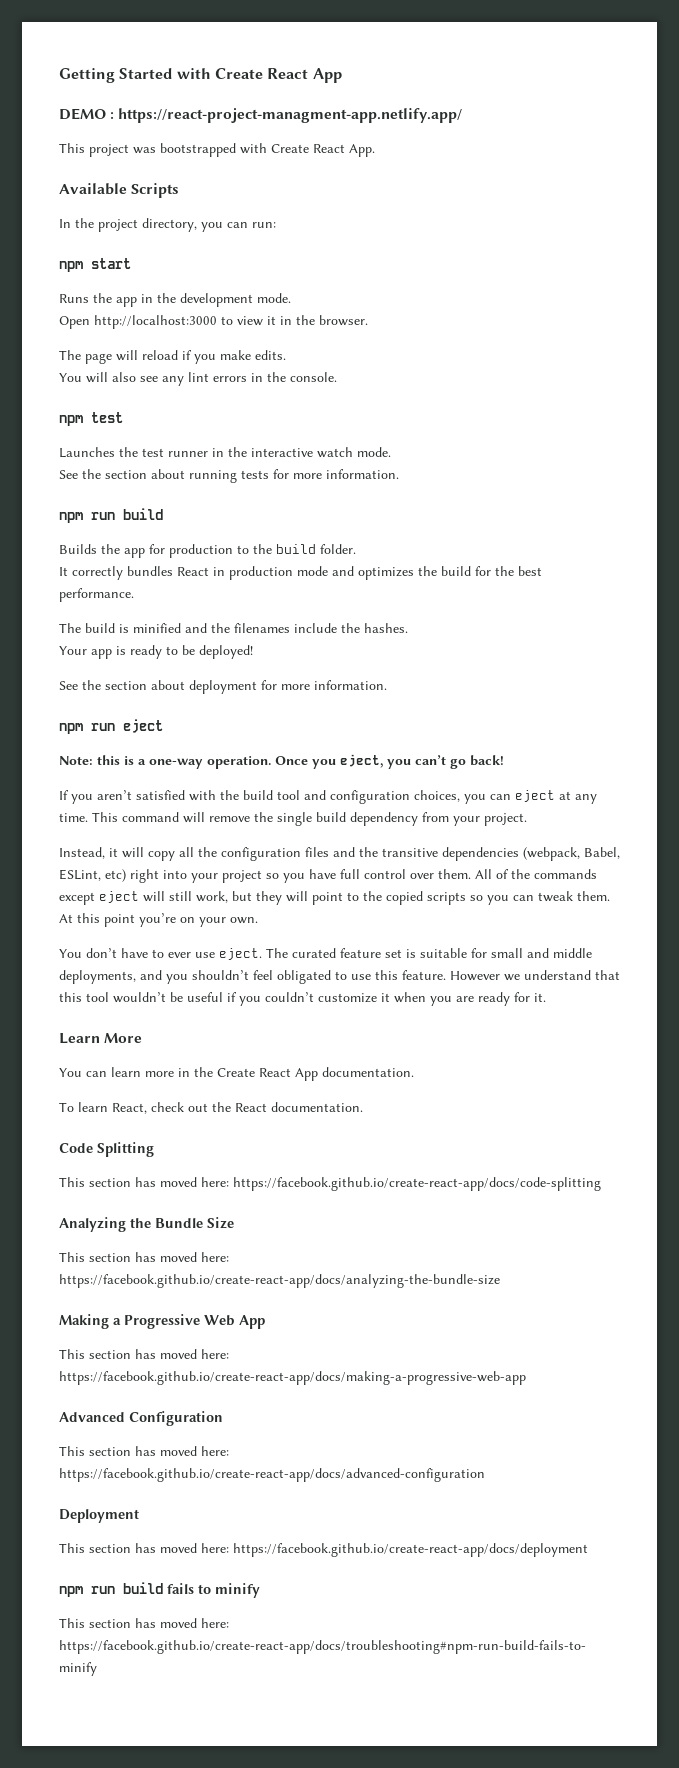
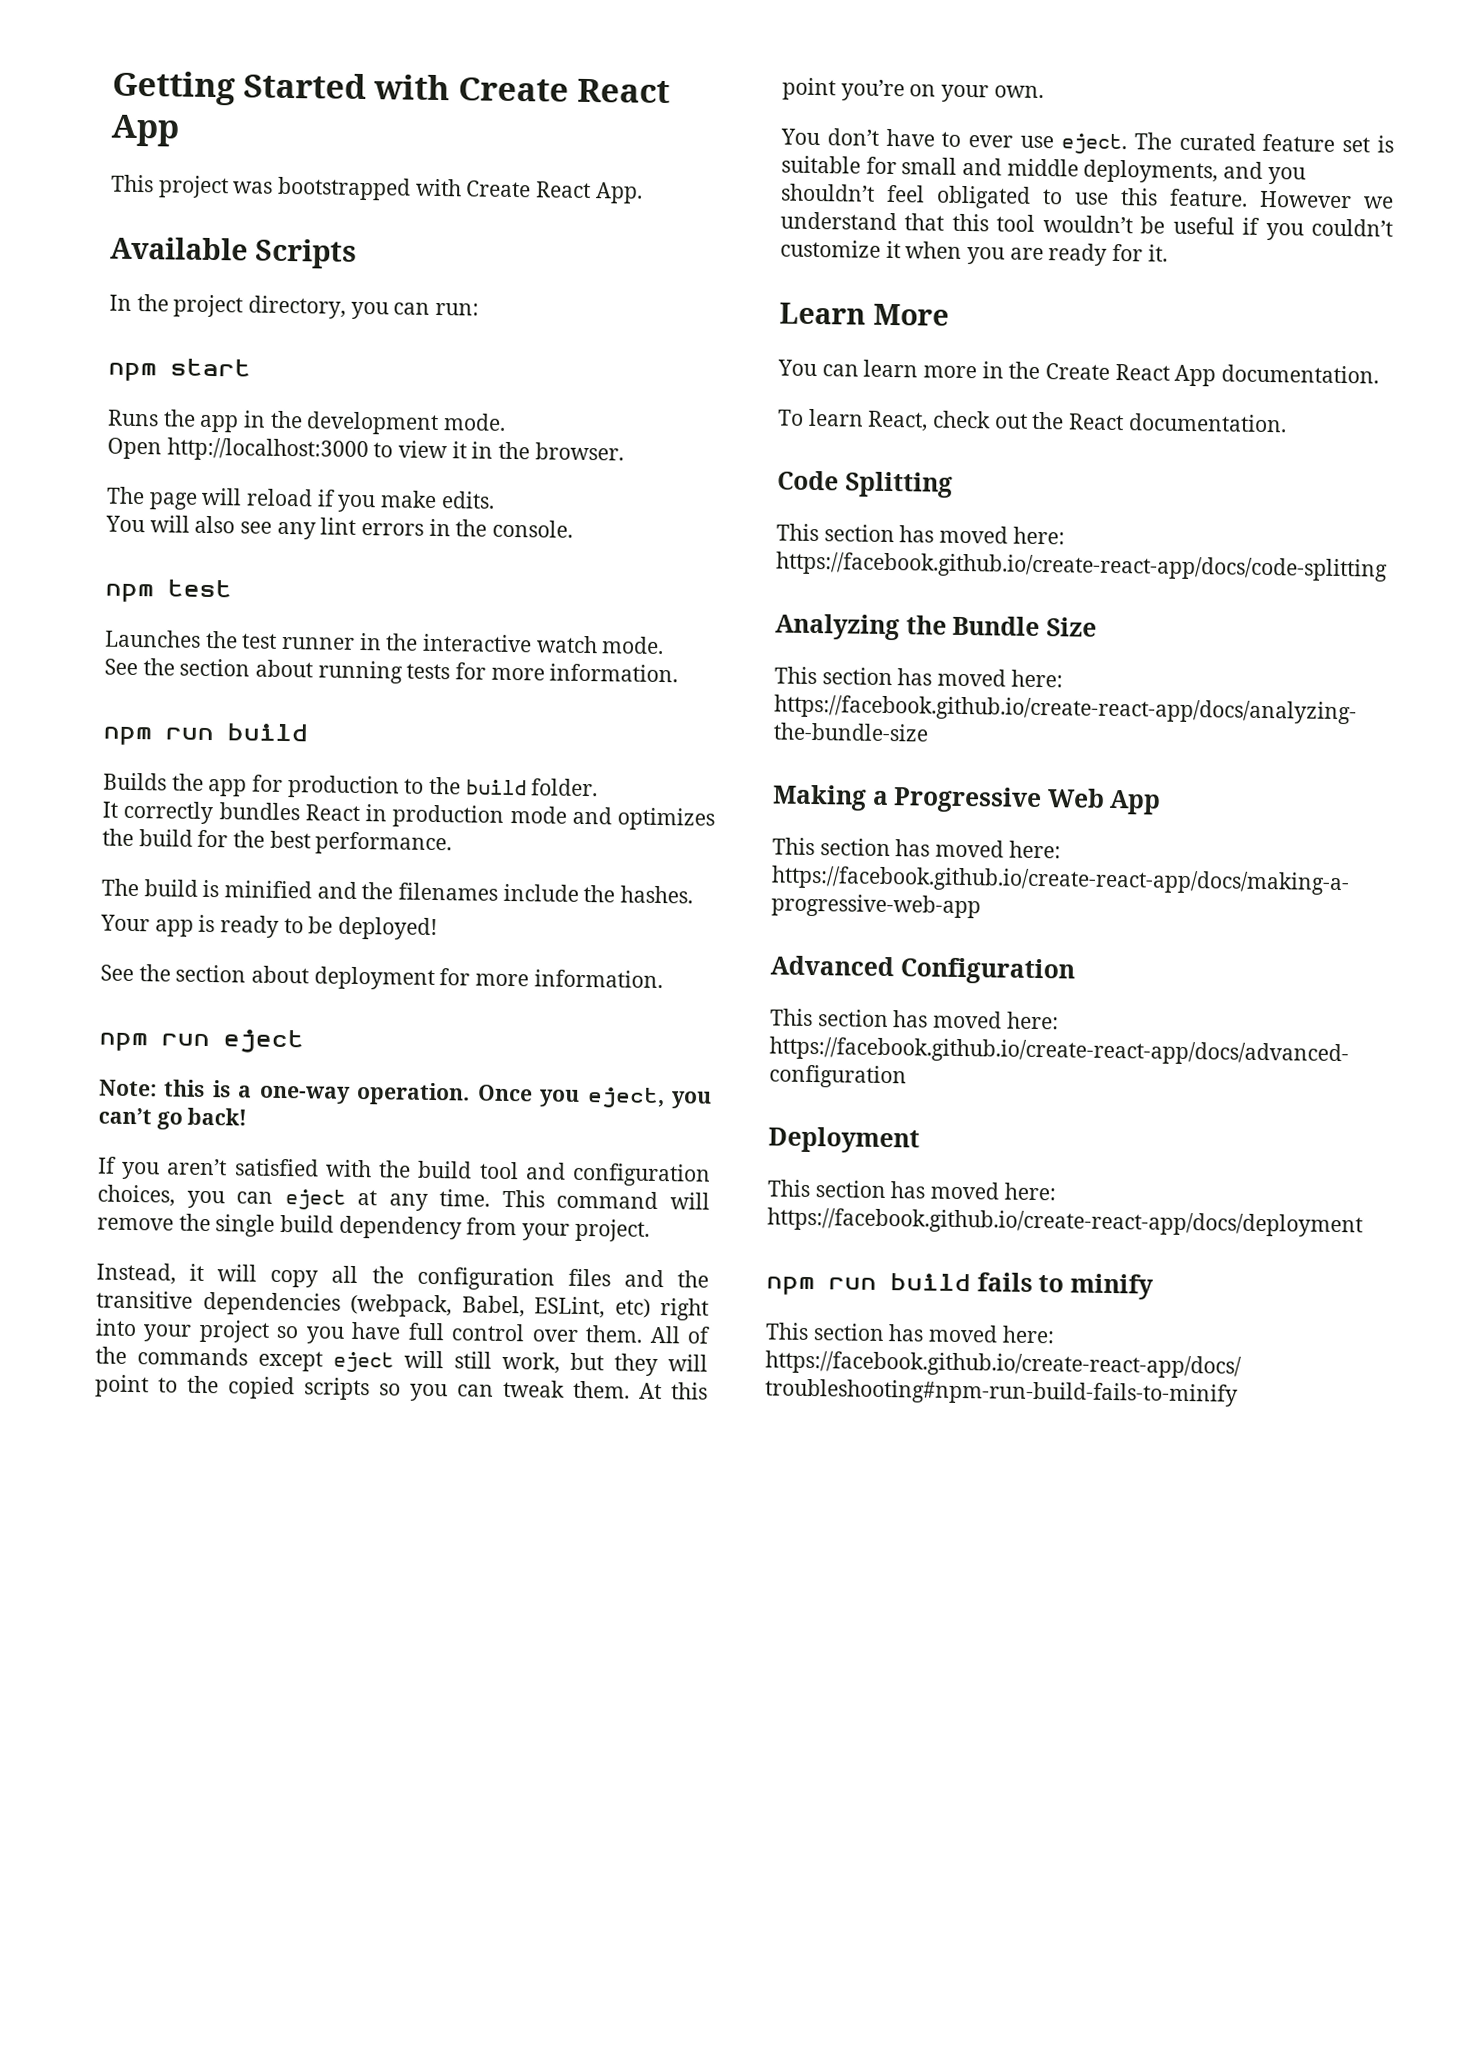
[59,108,463,123] // DEMO : https://react-project-managment-app.netlify.app/ -> (180, 130) none

